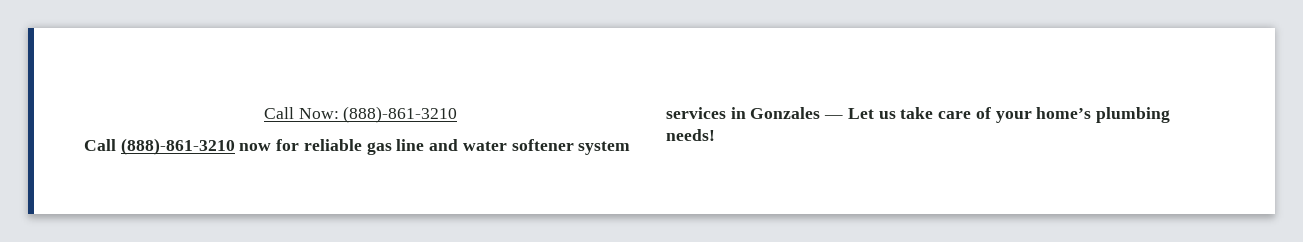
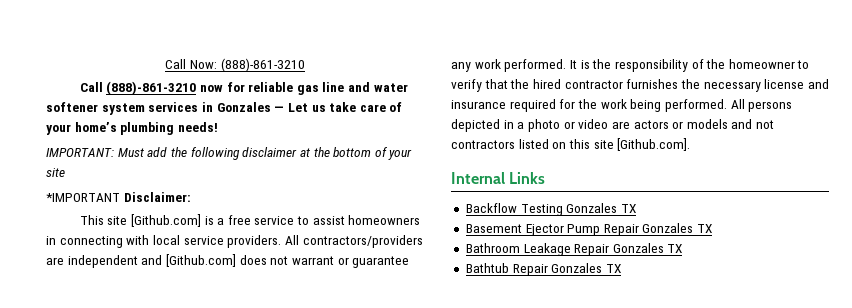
(715, 135) none -> [46,147,413,160] [46,168,65,177] [46,192,191,202] [79,214,421,227] [46,235,423,248] [46,254,410,268] [451,59,810,72] [451,79,829,92] [451,99,793,112] [451,119,775,132] [451,138,691,151] [451,172,546,184] [465,203,636,216] [465,223,713,236] [465,243,683,256] [465,263,621,276] // IMPORTANT: Must add the following disclaimer at the bottom of your site // *IMPORTANT Disclaimer: // This site [Github.com] is a free service to assist homeowners in connecting with local service providers. All contractors/providers are independent and [Github.com] does not warrant or guarantee any work performed. It is the responsibility of the homeowner to verify that the hired contractor furnishes the necessary license and insurance required for the work being performed. All persons depicted in a photo or video are actors or models and not contractors listed on this site [Github.com]. // Internal Links // Backflow Testing Gonzales TX // Basement Ejector Pump Repair Gonzales TX // Bathroom Leakage Repair Gonzales TX // Bathtub Repair Gonzales TX

